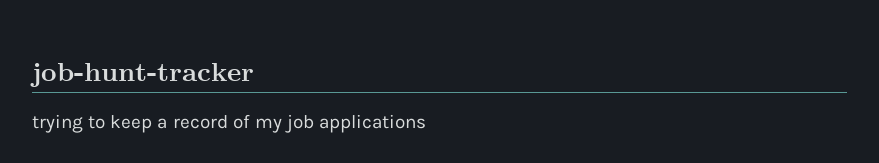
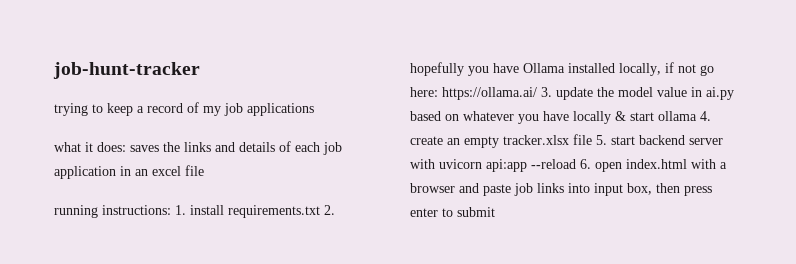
(427, 123) none -> [54,141,342,155] [54,165,204,179] [54,205,335,218] [410,62,714,76] [410,87,734,100] [410,111,711,124] [410,134,723,148] [410,159,727,172] [410,183,712,196] [410,207,495,217] // what it does: saves the links and details of each job application in an excel file // running instructions: 1. install requirements.txt 2. hopefully you have Ollama installed locally, if not go here: https://ollama.ai/ 3. update the model value in ai.py based on whatever you have locally & start ollama 4. create an empty tracker.xlsx file 5. start backend server with uvicorn api:app --reload 6. open index.html with a browser and paste job links into input box, then press enter to submit

